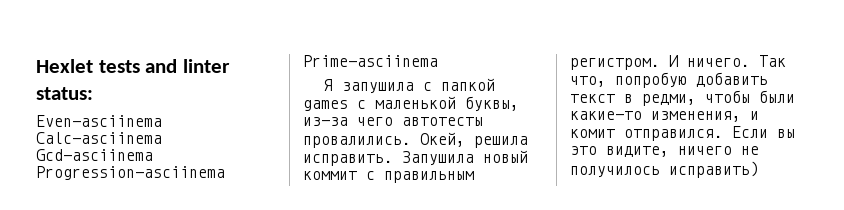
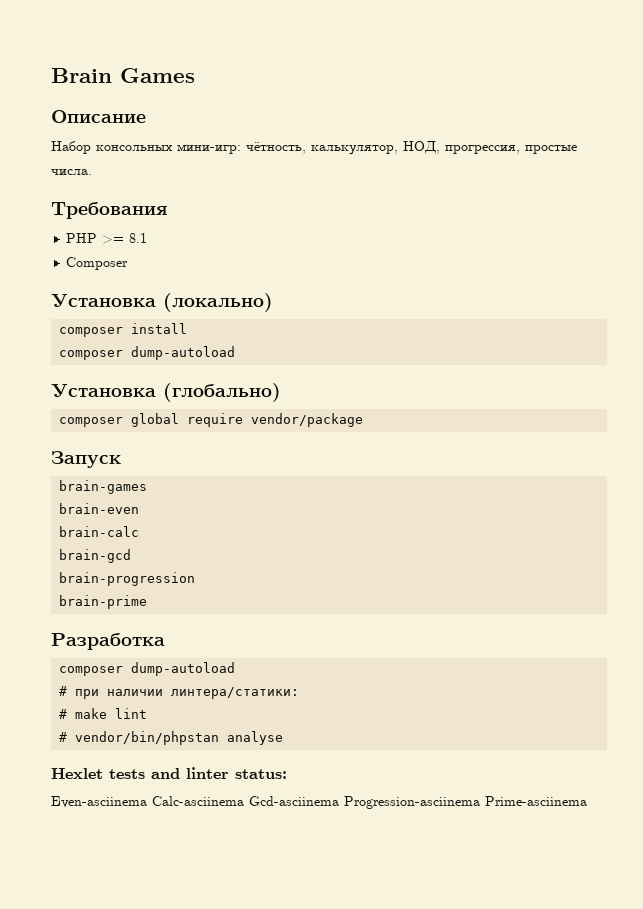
(36, 66) none -> [51,68,195,83] [51,110,146,123] [51,141,577,155] [51,169,92,175] [51,202,168,219] [66,233,148,244] [66,257,129,270] [51,293,273,312] [59,323,188,337] [59,346,236,360] [51,383,281,402] [59,413,364,427] [51,451,121,468] [59,480,148,494] [59,503,140,514] [59,526,140,537] [59,549,132,563] [59,572,196,586] [59,595,148,609] [51,633,165,650] [59,662,236,676] [59,686,300,699] [59,708,148,719] [59,731,284,745] Brain Games // Описание // Набор консольных мини-игр: чётность, калькулятор, НОД, прогрессия, простые числа. // Требования // PHP >= 8.1 // Composer // Установка (локально) // composer install // composer dump-autoload // Установка (глобально) // composer global require vendor/package // Запуск // brain-games // brain-even // brain-calc // brain-gcd // brain-progression // brain-prime // Разработка // composer dump-autoload // # при наличии линтера/статики: // # make lint // # vendor/bin/phpstan analyse //
[323,78,495,94] [303,96,519,112] [303,117,483,126] [303,132,528,148] [303,150,528,166] [303,171,474,183] [570,55,786,70] [570,72,768,88] [570,90,795,106] [570,111,759,122] [570,126,795,141] [570,146,759,157] [570,161,759,178] // Я запушила с папкой games с маленькой буквы, из-за чего автотесты провалились. Окей, решила исправить. Запушила новый коммит с правильным регистром. И ничего. Так что, попробую добавить текст в редми, чтобы были какие-то изменения, и комит отправился. Если вы это видите, ничего не получилось исправить) -> (587, 801) none

